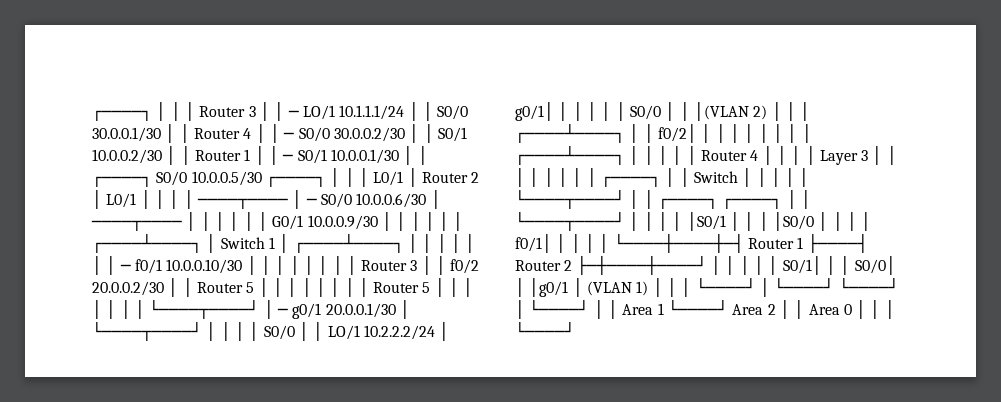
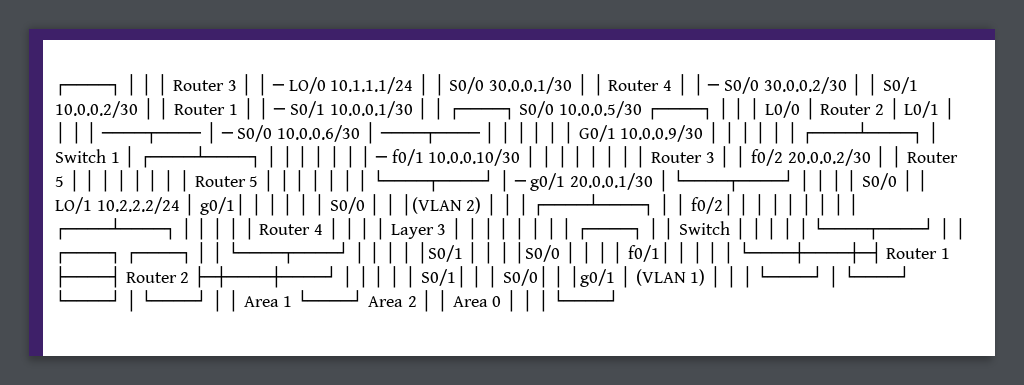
[302,105,335,120] LO/1 -> [288,77,326,94] LO/0
[373,171,404,186] L0/1 -> [764,101,800,118] L0/0

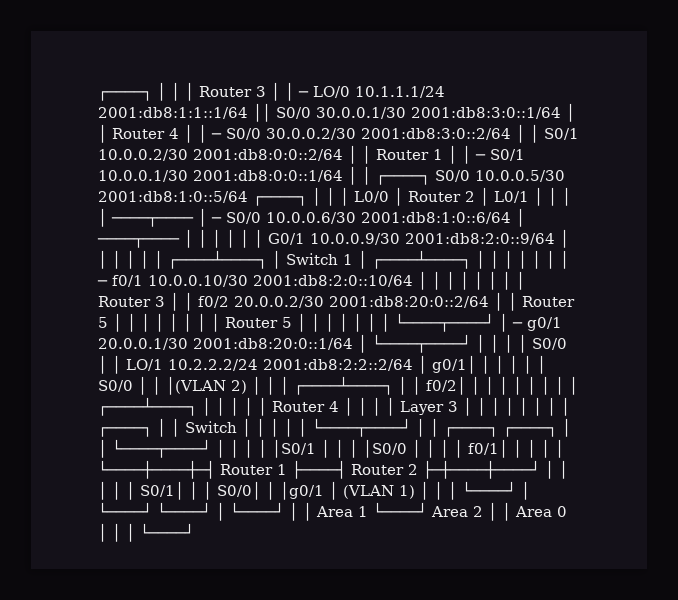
[417,74,445,96] │ │ -> [98,103,271,122] 2001:db8:1:1::1/64 ││
(573, 85) none -> [411,107,561,119] 2001:db8:3:0::1/64
(847, 85) none -> [361,128,511,140] 2001:db8:3:0::2/64
(138, 109) none -> [193,149,343,161] 2001:db8:0:0::2/64
(413, 109) none -> [193,170,343,182] 2001:db8:0:0::1/64
(643, 109) none -> [98,191,248,203] 2001:db8:1:0::5/64
(361, 133) none -> [361,212,511,224] 2001:db8:1:0::6/64
(704, 133) none -> [405,233,555,245] 2001:db8:2:0::9/64
(521, 157) none -> [253,275,413,287] 2001:db8:2:0::10/64
(871, 157) none -> [329,296,489,308] 2001:db8:20:0::2/64
(653, 181) none -> [193,338,353,350] 2001:db8:20:0::1/64
(180, 205) none -> [263,359,413,371] 2001:db8:2:2::2/64

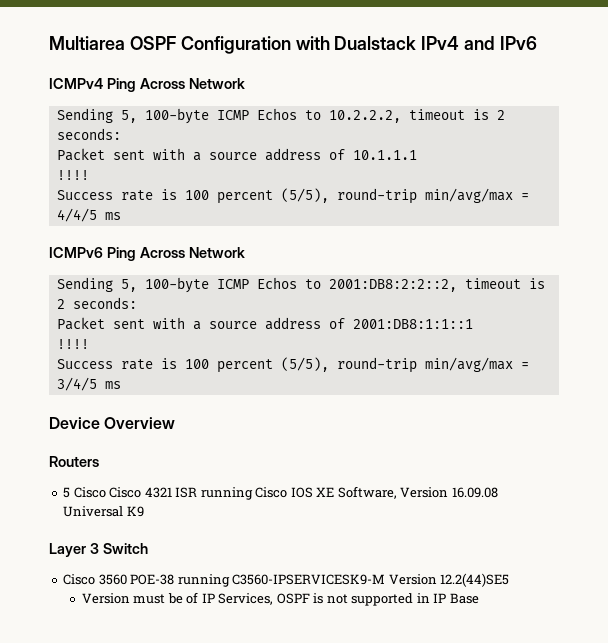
[98,82,445,101] [98,103,575,122] [98,124,579,143] [98,145,525,164] [98,166,565,185] [98,187,571,206] [98,208,525,227] [97,229,569,248] [98,250,569,269] [97,271,525,290] [98,292,575,311] [98,313,562,332] [98,334,567,353] [98,355,546,374] [98,376,578,395] [98,397,570,416] [98,418,571,437] [98,439,564,458] [98,460,568,479] [98,481,530,500] [98,502,567,521] [98,523,194,542] ┌────┐ │ │ │ Router 3 │ │ ─ LO/0 10.1.1.1/24 2001:db8:1:1::1/64 ││ S0/0 30.0.0.1/30 2001:db8:3:0::1/64 │ │ Router 4 │ │ ─ S0/0 30.0.0.2/30 2001:db8:3:0::2/64 │ │ S0/1 10.0.0.2/30 2001:db8:0:0::2/64 │ │ Router 1 │ │ ─ S0/1 10.0.0.1/30 2001:db8:0:0::1/64 │ │ ┌────┐ S0/0 10.0.0.5/30 2001:db8:1:0::5/64 ┌────┐ │ │ │ L0/0 │ Router 2 │ L0/1 │ │ │ │ ────┬──── │ ─ S0/0 10.0.0.6/30 2001:db8:1:0::6/64 │ ────┬──── │ │ │ │ │ │ G0/1 10.0.0.9/30 2001:db8:2:0::9/64 │ │ │ │ │ │ ┌────┴────┐ │ Switch 1 │ ┌────┴────┐ │ │ │ │ │ │ │ ─ f0/1 10.0.0.10/30 2001:db8:2:0::10/64 │ │ │ │ │ │ │ │ Router 3 │ │ f0/2 20.0.0.2/30 2001:db8:20:0::2/64 │ │ Router 5 │ │ │ │ │ │ │ │ Router 5 │ │ │ │ │ │ │ └────┬────┘ │ ─ g0/1 20.0.0.1/30 2001:db8:20:0::1/64 │ └────┬────┘ │ │ │ │ S0/0 │ │ LO/1 10.2.2.2/24 2001:db8:2:2::2/64 │ g0/1│ │ │ │ │ │ S0/0 │ │ │(VLAN 2) │ │ │ ┌────┴────┐ │ │ f0/2│ │ │ │ │ │ │ │ │ ┌────┴────┐ │ │ │ │ │ Router 4 │ │ │ │ Layer 3 │ │ │ │ │ │ │ │ ┌────┐ │ │ Switch │ │ │ │ │ └────┬────┘ │ │ ┌────┐ ┌────┐ │ │ └────┬────┘ │ │ │ │ │S0/1 │ │ │ │S0/0 │ │ │ │ f0/1│ │ │ │ │ └────┼────┼─┤ Router 1 ├────┤ Router 2 ├─┼────┼────┘ │ │ │ │ │ S0/1│ │ │ S0/0│ │ │g0/1 │ (VLAN 1) │ │ │ └────┘ │ └────┘ └────┘ │ └────┘ │ │ Area 1 └────┘ Area 2 │ │ Area 0 │ │ │ └────┘ -> [49,36,538,54] [49,78,245,92] [56,108,505,124] [56,128,121,140] [56,148,417,161] [56,170,89,180] [56,188,529,204] [56,208,121,222] [49,247,245,261] [56,277,545,293] [56,297,137,309] [56,317,473,330] [56,339,89,349] [56,357,529,373] [56,377,121,391] [49,417,176,429] [49,456,99,467] [63,486,498,500] [63,506,144,517] [49,543,148,557] [63,573,510,587] [81,592,479,606] Multiarea OSPF Configuration with Dualstack IPv4 and IPv6 // ICMPv4 Ping Across Network // Sending 5, 100-byte ICMP Echos to 10.2.2.2, timeout is 2 seconds: // Packet sent with a source address of 10.1.1.1 // !!!! // Success rate is 100 percent (5/5), round-trip min/avg/max = 4/4/5 ms // ICMPv6 Ping Across Network // Sending 5, 100-byte ICMP Echos to 2001:DB8:2:2::2, timeout is 2 seconds: // Packet sent with a source address of 2001:DB8:1:1::1 // !!!! // Success rate is 100 percent (5/5), round-trip min/avg/max = 3/4/5 ms // Device Overview // Routers // 5 Cisco Cisco 4321 ISR running Cisco IOS XE Software, Version 16.09.08 Universal K9 // Layer 3 Switch // Cisco 3560 POE-38 running C3560-IPSERVICESK9-M Version 12.2(44)SE5 // Version must be of IP Services, OSPF is not supported in IP Base

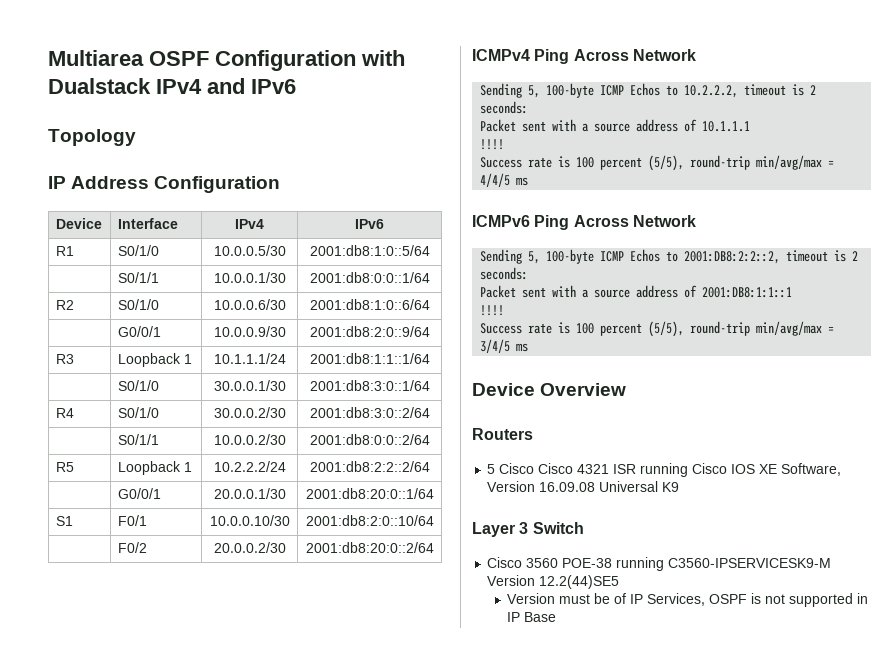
(538, 43) none -> [48,129,136,146] [48,176,281,193] [55,218,102,229] [117,218,178,229] [235,219,264,229] [355,219,384,229] [55,246,74,256] [117,245,159,256] [213,245,286,256] [309,245,430,256] [117,272,159,283] [213,272,286,283] [309,272,430,283] [55,300,74,310] [117,299,159,310] [213,299,286,310] [309,299,430,310] [117,326,161,337] [213,326,286,337] [309,326,430,337] [55,354,74,364] [117,353,192,367] [213,353,286,364] [309,353,430,364] [117,380,159,391] [213,380,286,391] [309,380,430,391] [55,408,74,418] [117,407,159,418] [213,407,286,418] [309,407,430,418] [117,434,159,445] [213,434,286,445] [309,434,430,445] [55,462,74,472] [117,461,192,475] [213,461,286,472] [309,461,430,472] [117,488,161,499] [213,488,286,499] [305,488,434,499] [55,516,73,526] [117,515,147,526] [209,515,290,526] [305,515,434,526] [117,542,147,553] [213,542,286,553] [305,542,434,553] // Topology // IP Address Configuration // Device | Interface | IPv4 | IPv6 // R1 | S0/1/0 | 10.0.0.5/30 | 2001:db8:1:0::5/64 // | S0/1/1 | 10.0.0.1/30 | 2001:db8:0:0::1/64 // R2 | S0/1/0 | 10.0.0.6/30 | 2001:db8:1:0::6/64 // | G0/0/1 | 10.0.0.9/30 | 2001:db8:2:0::9/64 // R3 | Loopback 1 | 10.1.1.1/24 | 2001:db8:1:1::1/64 // | S0/1/0 | 30.0.0.1/30 | 2001:db8:3:0::1/64 // R4 | S0/1/0 | 30.0.0.2/30 | 2001:db8:3:0::2/64 // | S0/1/1 | 10.0.0.2/30 | 2001:db8:0:0::2/64 // R5 | Loopback 1 | 10.2.2.2/24 | 2001:db8:2:2::2/64 // | G0/0/1 | 20.0.0.1/30 | 2001:db8:20:0::1/64 // S1 | F0/1 | 10.0.0.10/30 | 2001:db8:2:0::10/64 // | F0/2 | 20.0.0.2/30 | 2001:db8:20:0::2/64

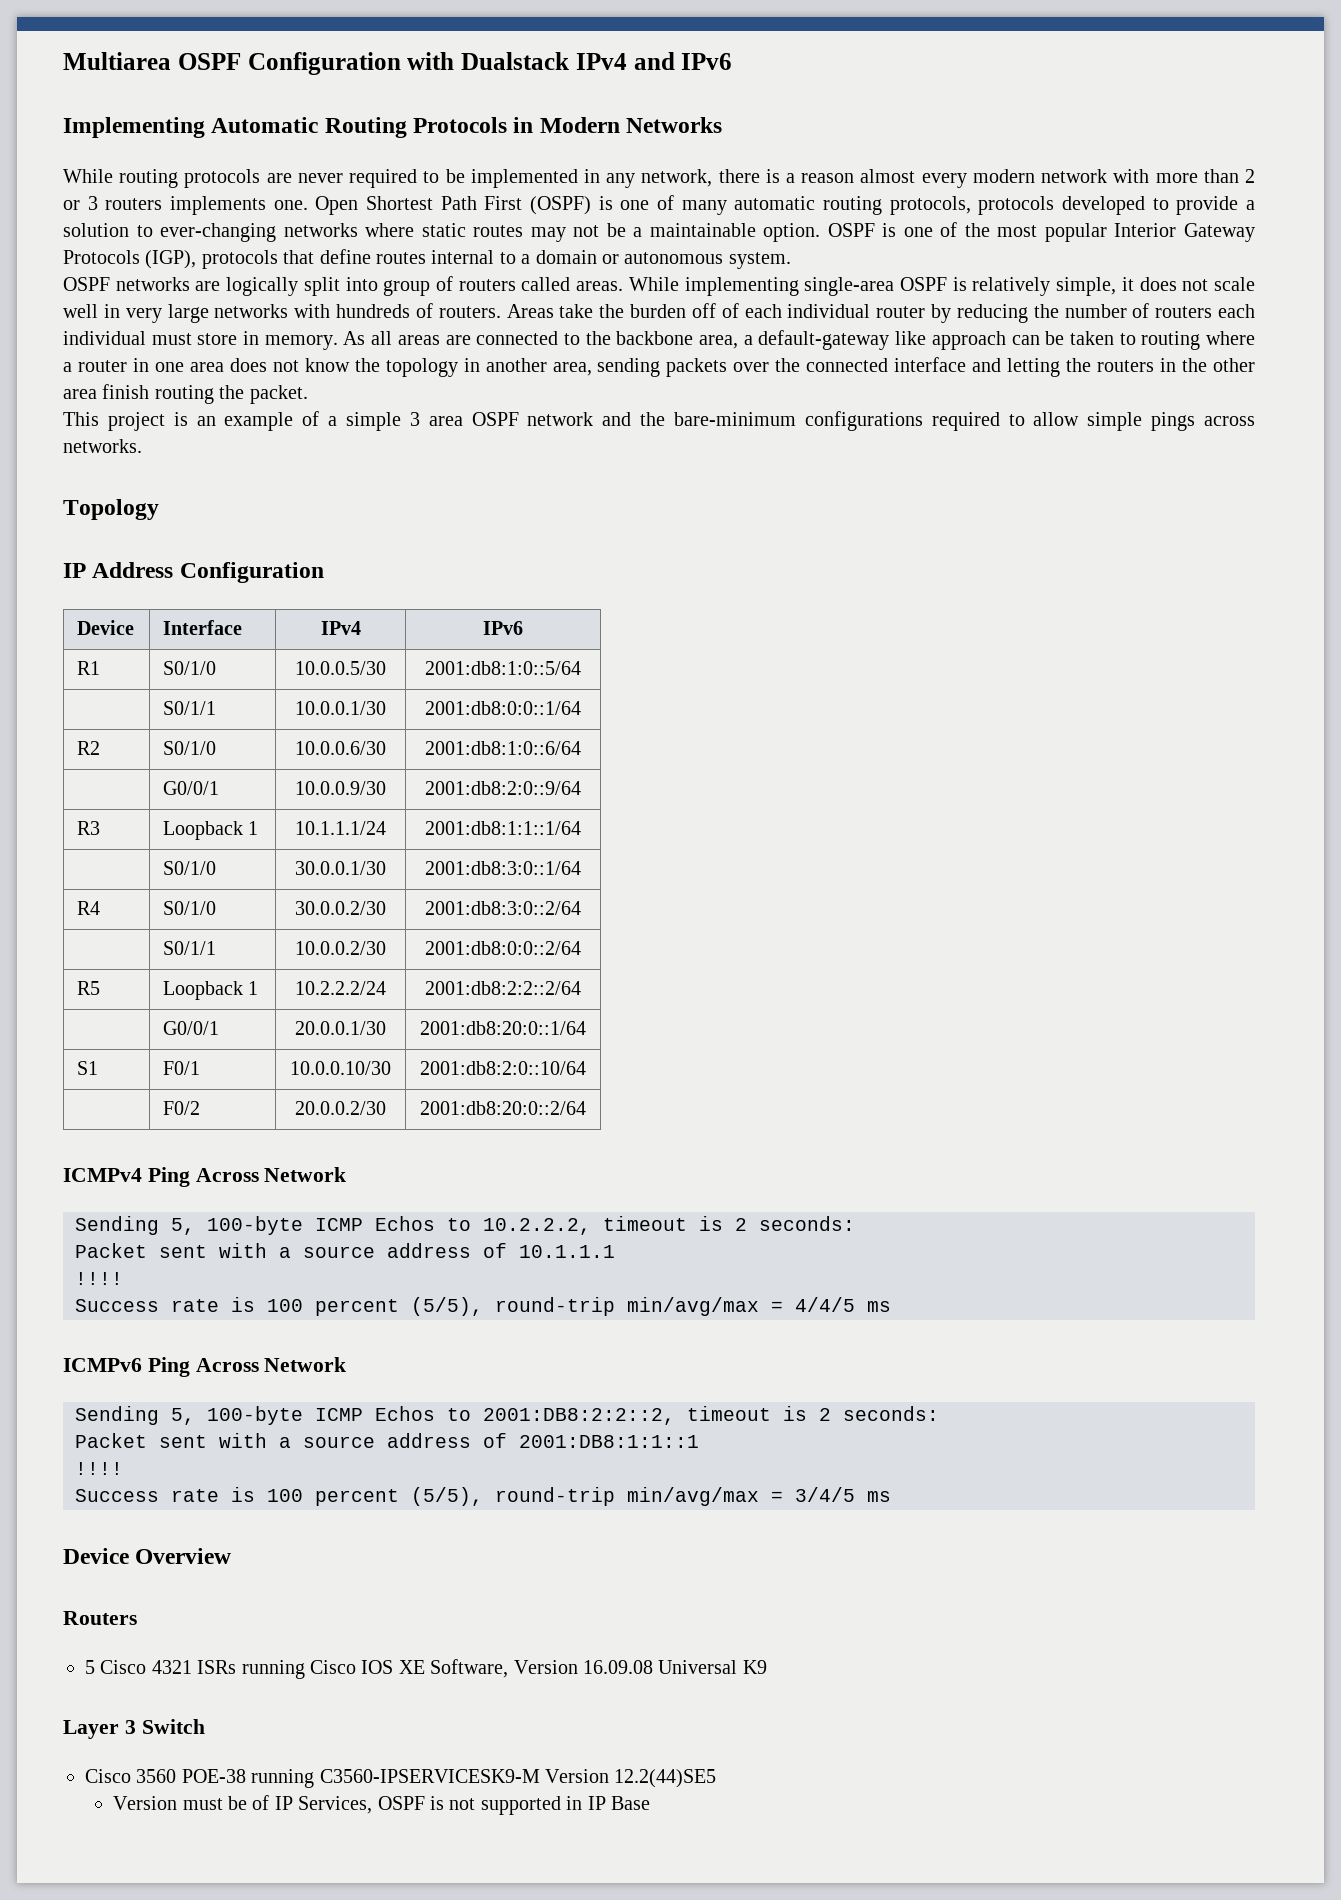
(296, 86) none -> [63,117,723,138] [63,169,1255,188] [63,195,1255,215] [63,222,1255,242] [63,249,791,269] [63,276,1255,296] [63,303,1256,323] [63,330,1255,350] [63,357,1256,377] [63,384,308,404] [63,411,1256,431] [63,439,142,453] // Implementing Automatic Routing Protocols in Modern Networks // While routing protocols are never required to be implemented in any network, there is a reason almost every modern network with more than 2 or 3 routers implements one. Open Shortest Path First (OSPF) is one of many automatic routing protocols, protocols developed to provide a solution to ever-changing networks where static routes may not be a maintainable option. OSPF is one of the most popular Interior Gateway Protocols (IGP), protocols that define routes internal to a domain or autonomous system. // OSPF networks are logically split into group of routers called areas. While implementing single-area OSPF is relatively simple, it does not scale well in very large networks with hundreds of routers. Areas take the burden off of each individual router by reducing the number of routers each individual must store in memory. As all areas are connected to the backbone area, a default-gateway like approach can be taken to routing where a router in one area does not know the topology in another area, sending packets over the connected interface and letting the routers in the other area finish routing the packet. // This project is an example of a simple 3 area OSPF network and the bare-minimum configurations required to allow simple pings across networks.
[538,463,637,474] Cisco 4321 ISR -> [151,1660,237,1674] 4321 ISRs

